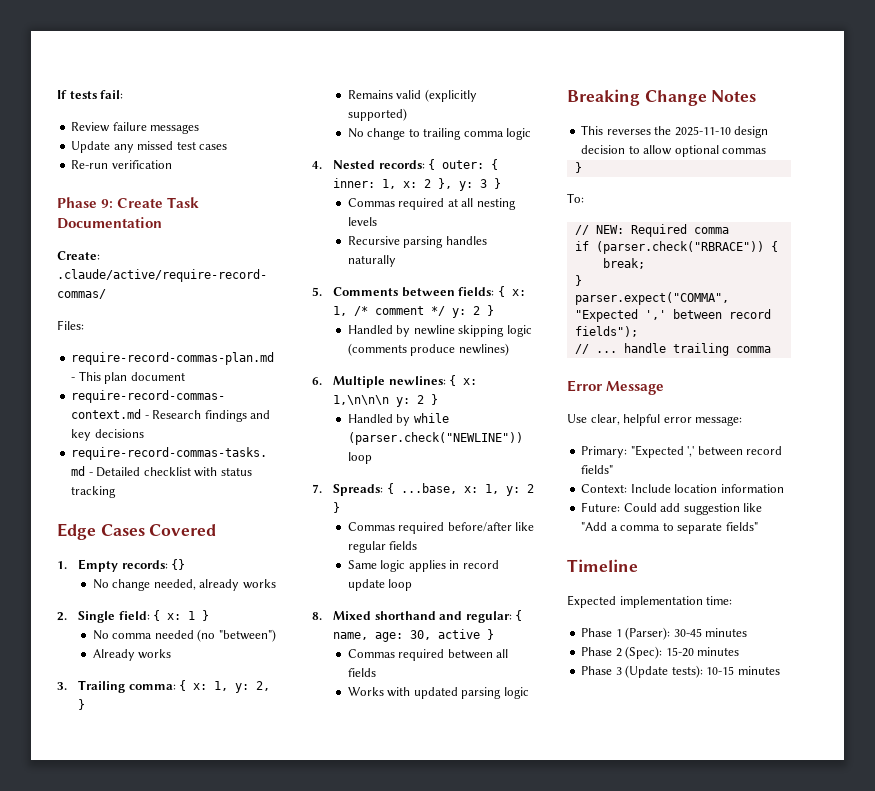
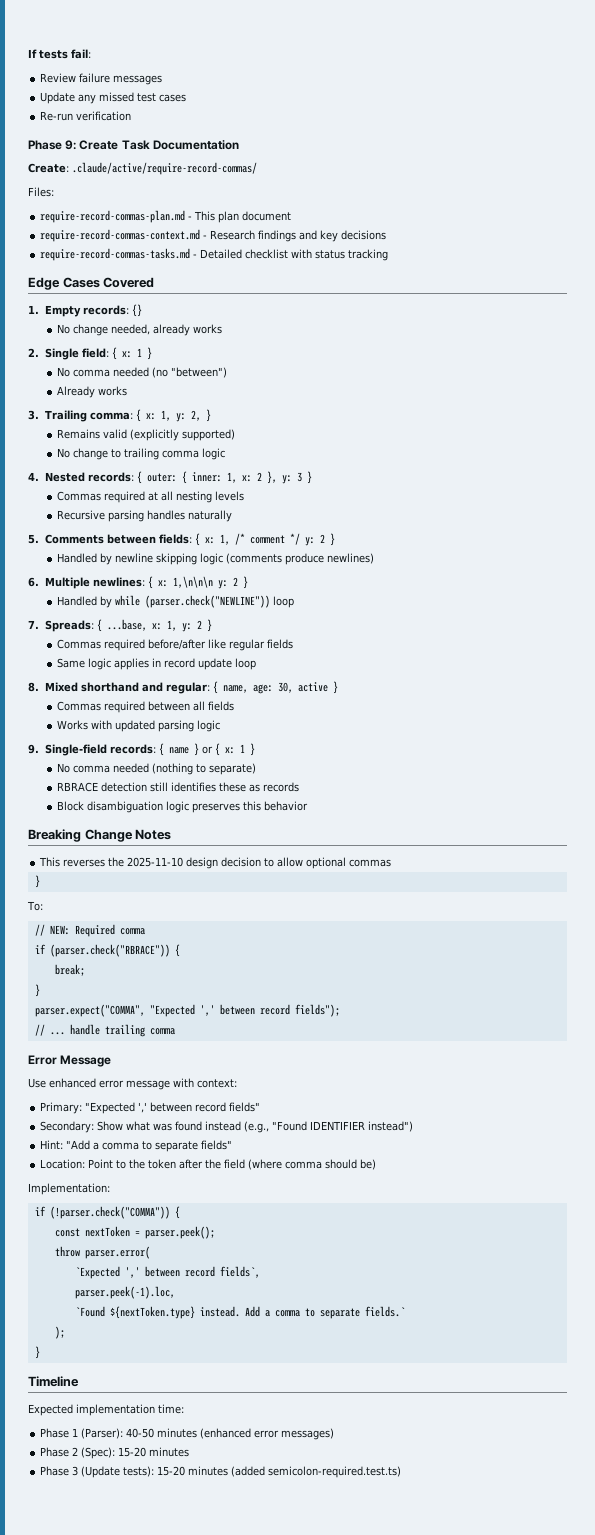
(529, 693) none -> [28,743,256,756] [57,763,257,775] [57,782,300,792] [57,801,309,813] // 9. Single-field records: { name } or { x: 1 } // No comma needed (nothing to separate) // RBRACE detection still identifies these as records // Block disambiguation logic preserves this behavior
[590,414,743,426] clear, helpful error message: -> [49,1078,237,1090] enhanced error message with context:
[581,484,784,493] [581,502,763,515] Context: Include location information // Future: Could add suggestion like -> [40,1121,414,1133] [40,1140,64,1149] Secondary: Show what was found instead (e.g., "Found IDENTIFIER instead") // Hint:
(758, 526) none -> [40,1159,377,1170] [28,1183,110,1195] [34,1206,180,1219] [54,1226,215,1239] [54,1246,150,1259] [74,1266,260,1279] [74,1286,175,1299] [74,1306,405,1319] [54,1326,65,1339] [34,1346,40,1359] // Location: Point to the token after the field (where comma should be) // Implementation: // if (!parser.check("COMMA")) { // const nextToken = parser.peek(); // throw parser.error( // `Expected ',' between record fields`, // parser.peek(-1).loc, // `Found ${nextToken.type} instead. Add a comma to separate fields.` // ); // }
[673,628,748,637] 30-45 minutes -> [126,1428,335,1440] 40-50 minutes (enhanced error messages)
[706,666,780,675] 10-15 minutes -> [157,1466,402,1478] 15-20 minutes (added semicolon-required.test.ts)

